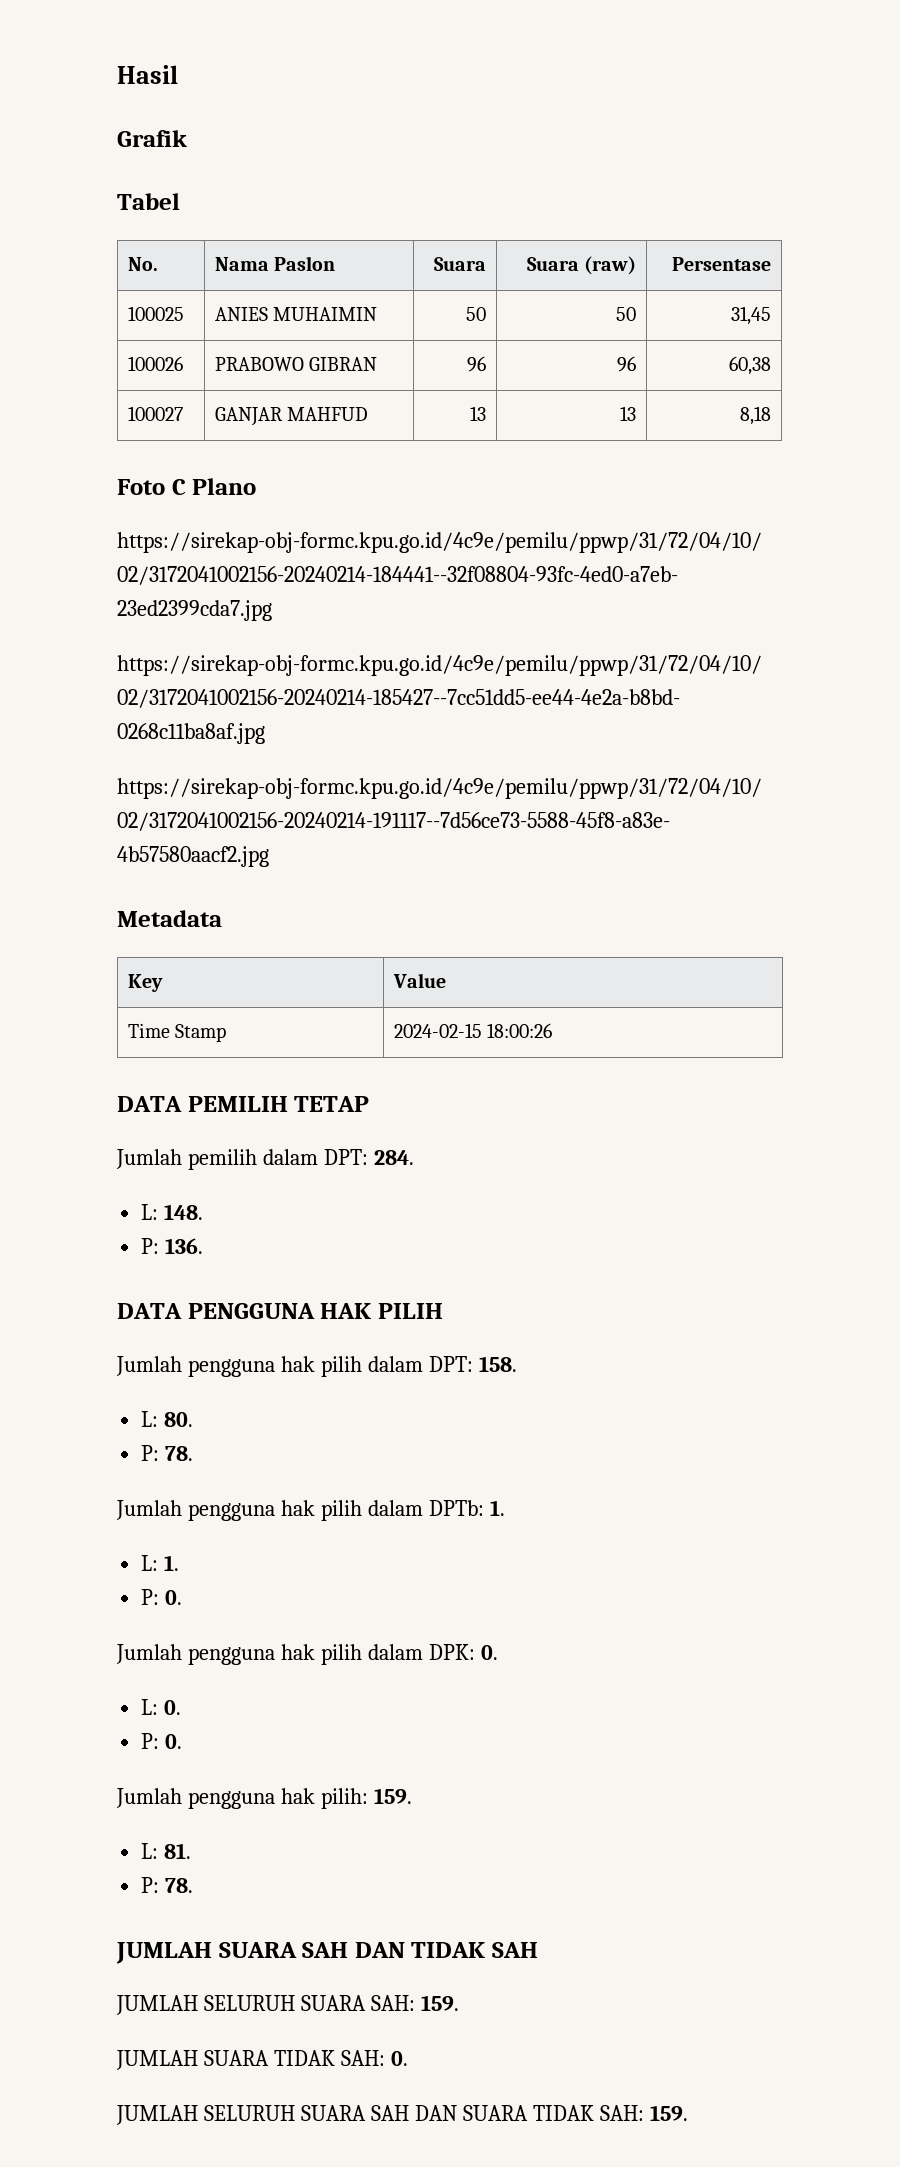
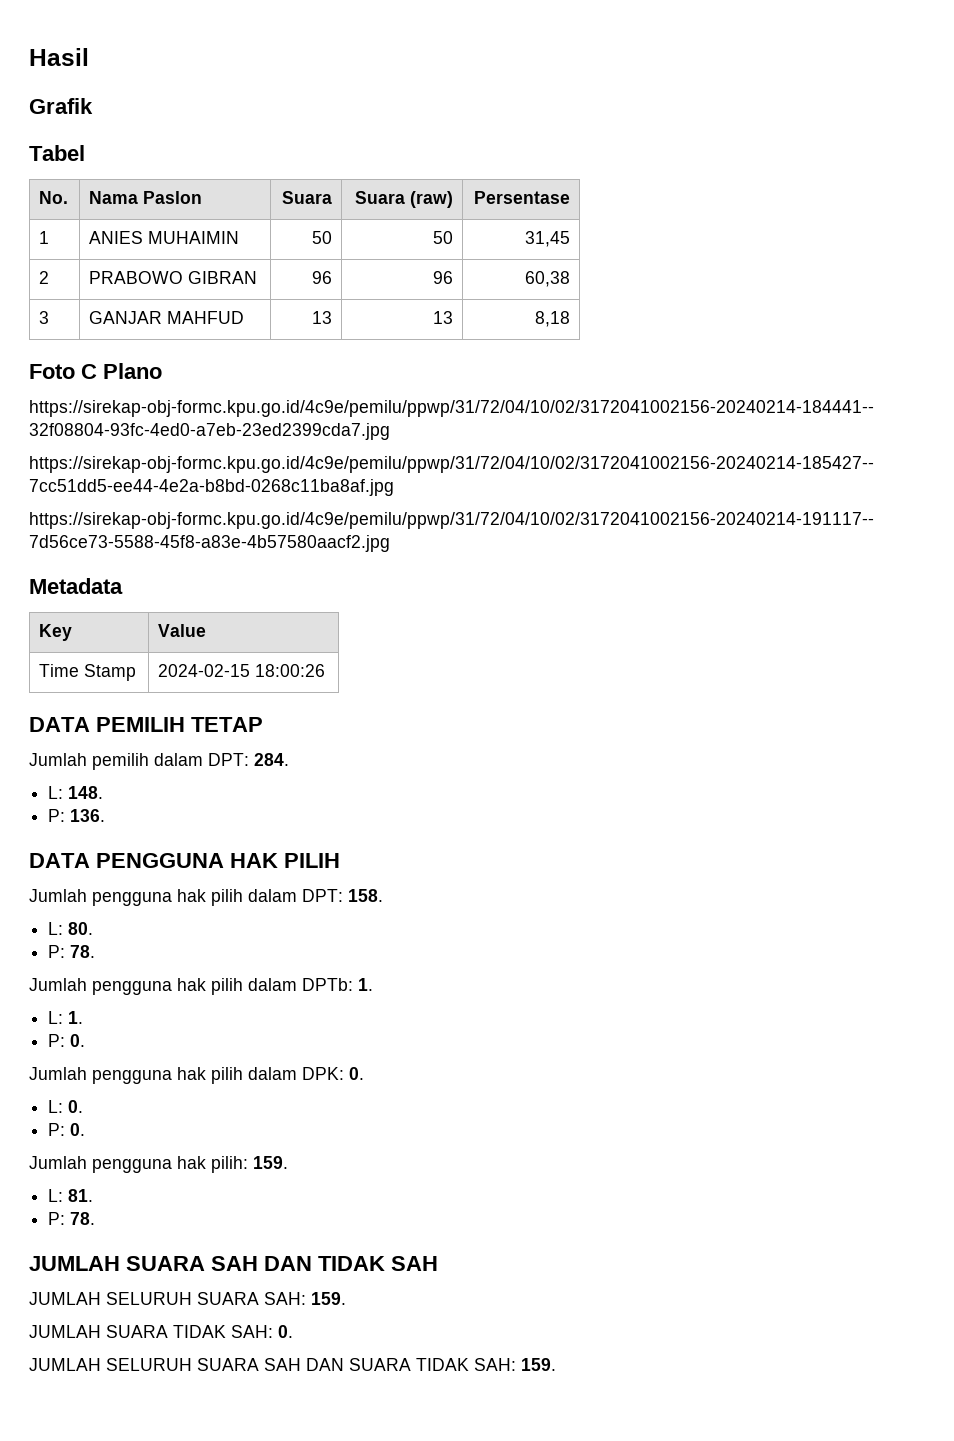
[127,306,184,321] 100025 -> [39,231,50,244] 1
[127,356,183,371] 100026 -> [39,271,50,284] 2
[127,406,183,421] 100027 -> [39,311,50,324] 3

